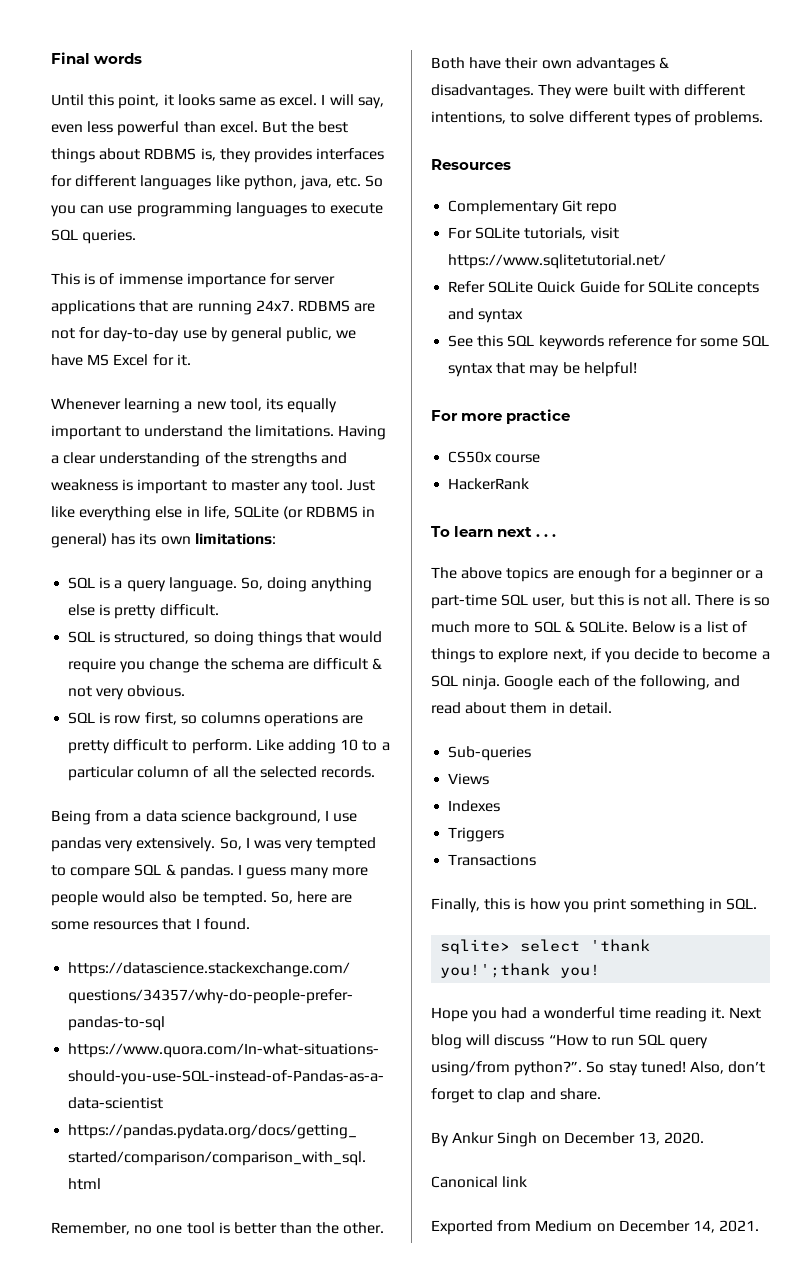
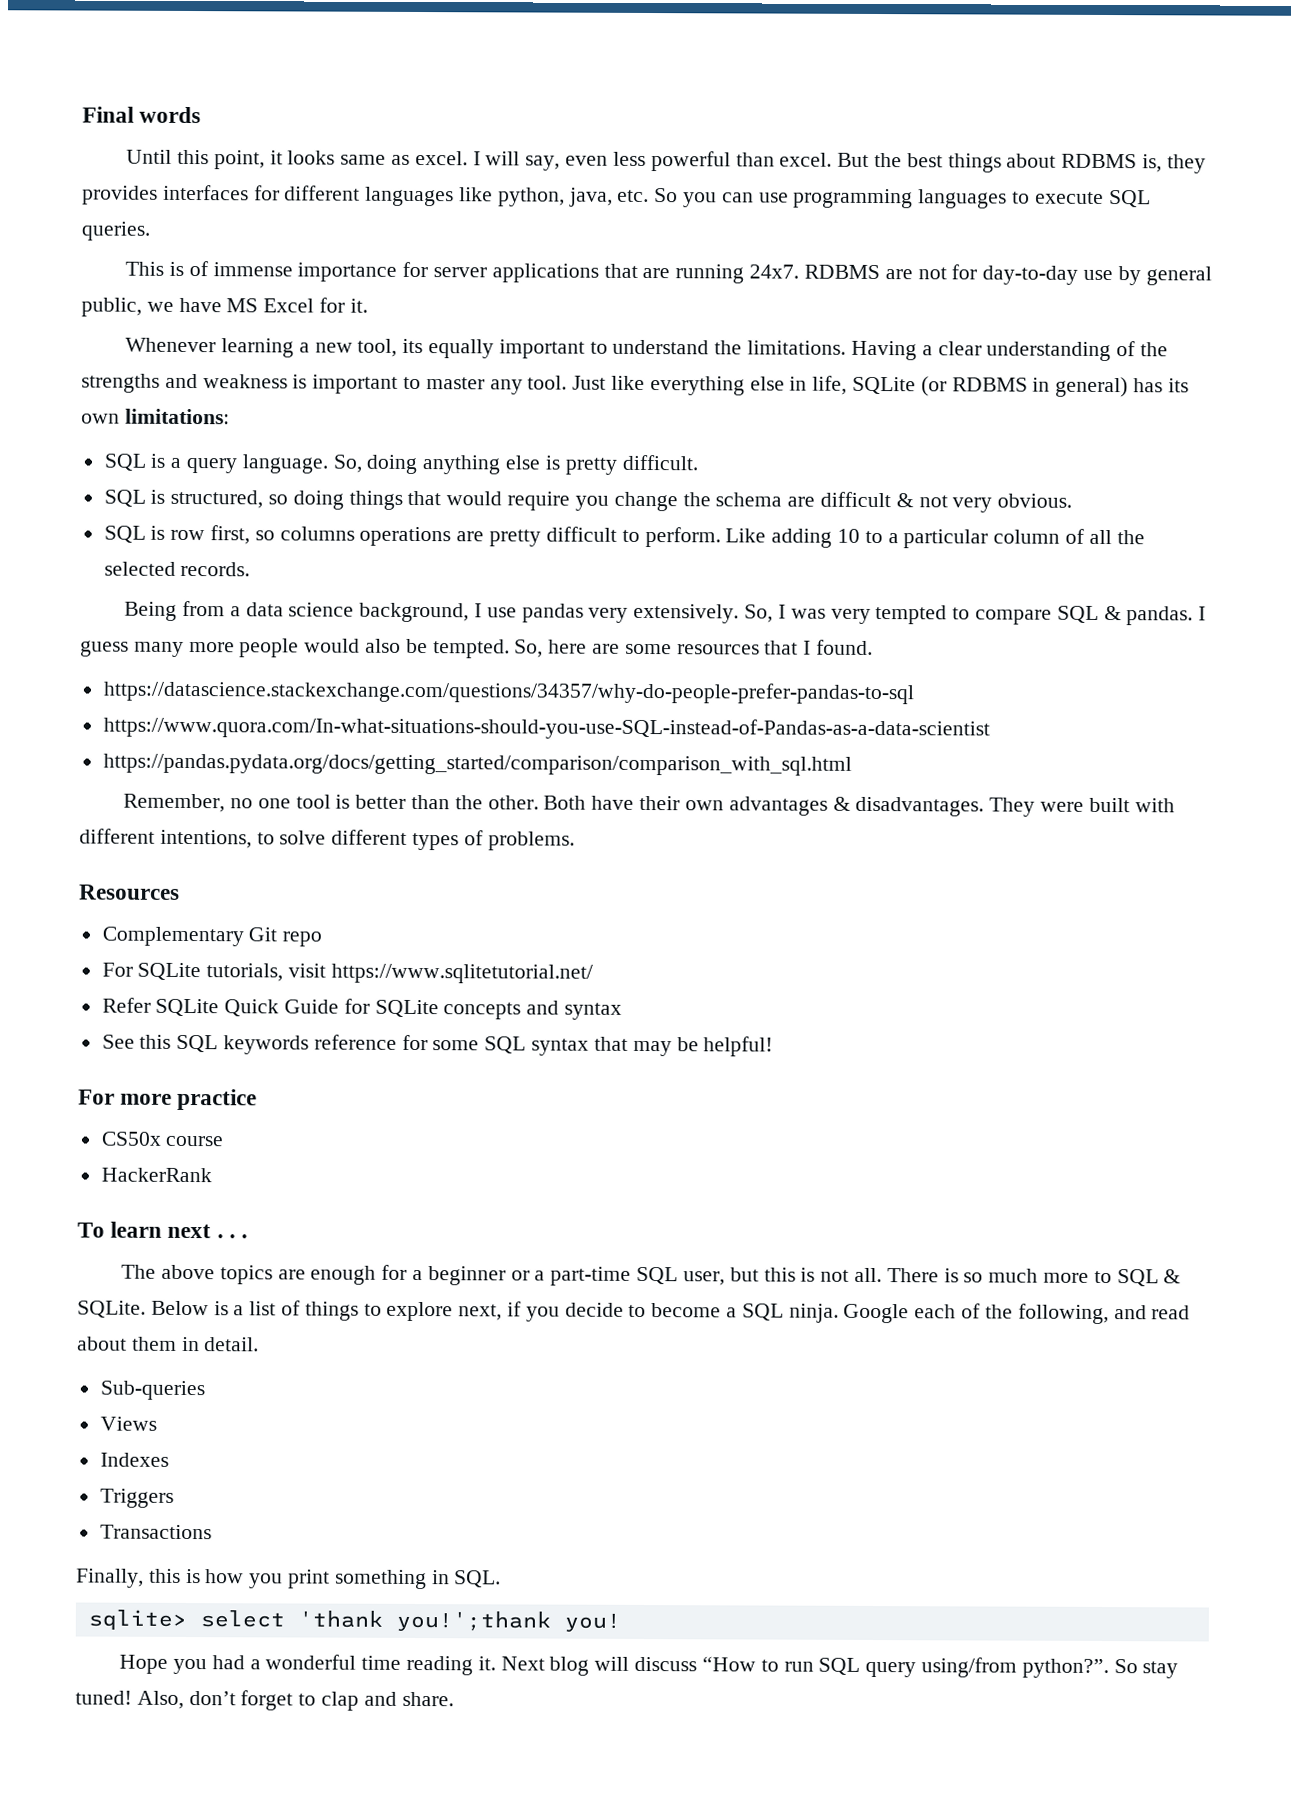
[431,1132,705,1147] [431,1176,528,1188] [431,1220,760,1235] // By Ankur Singh on December 13, 2020. // Canonical link // Exported from Medium on December 14, 2021. -> (454, 1699) none

